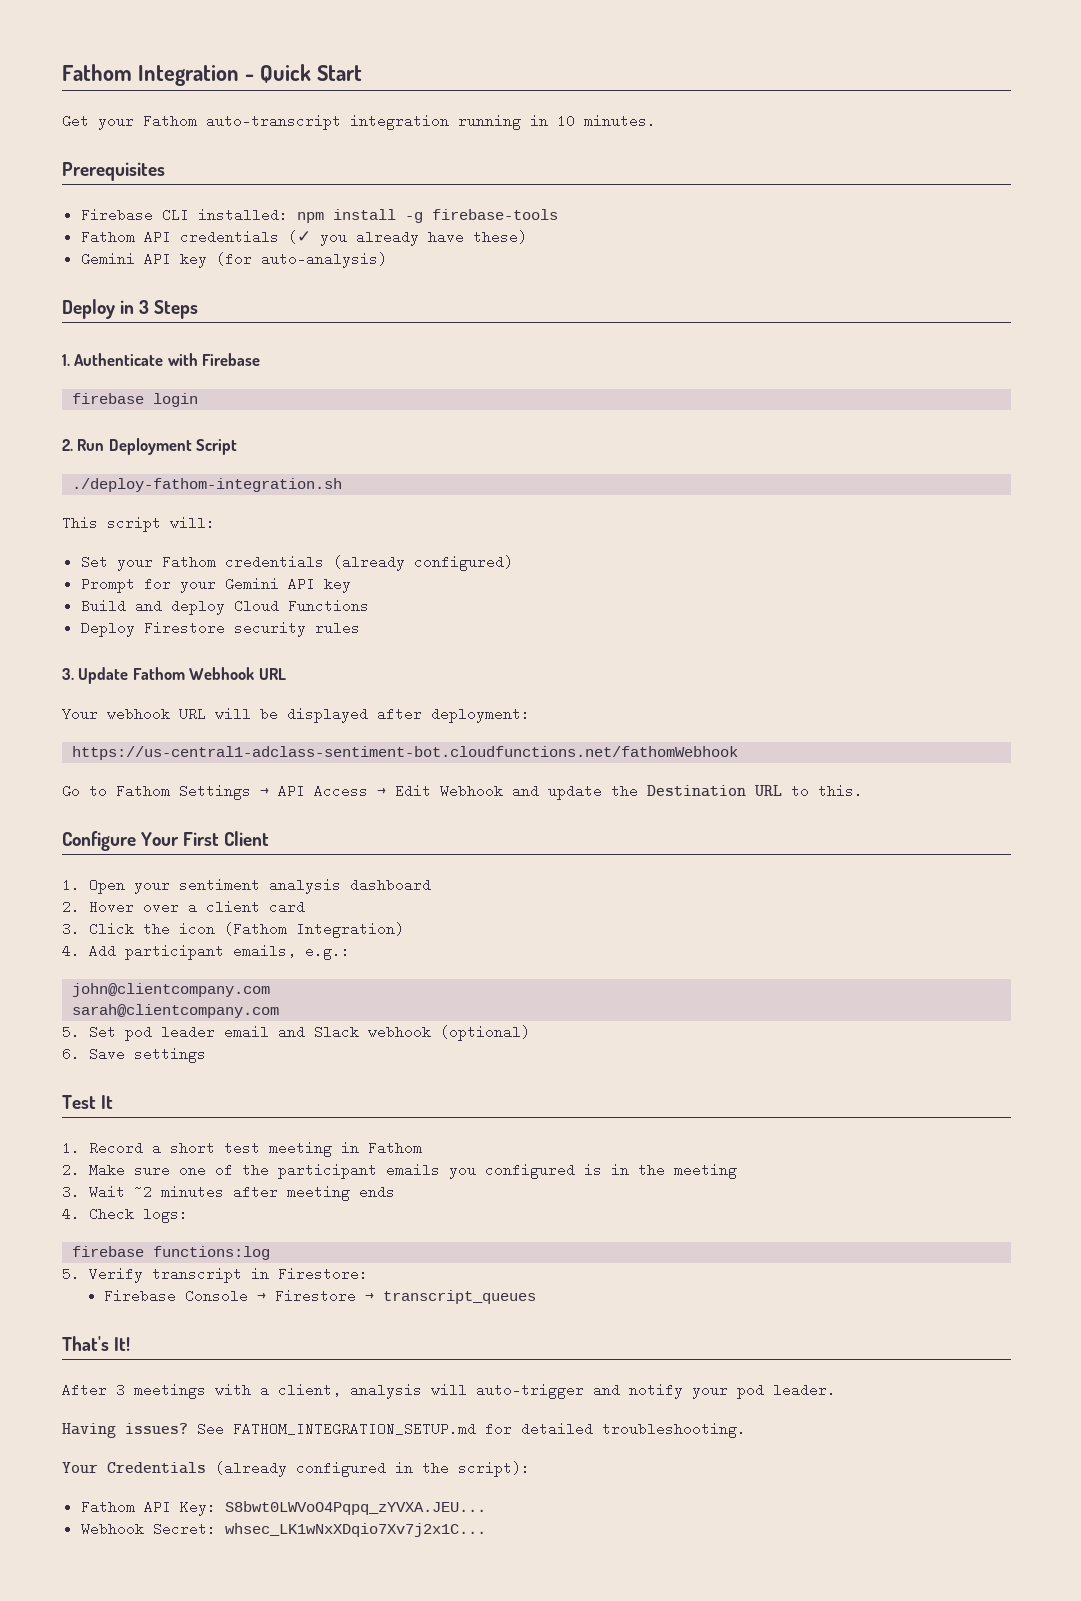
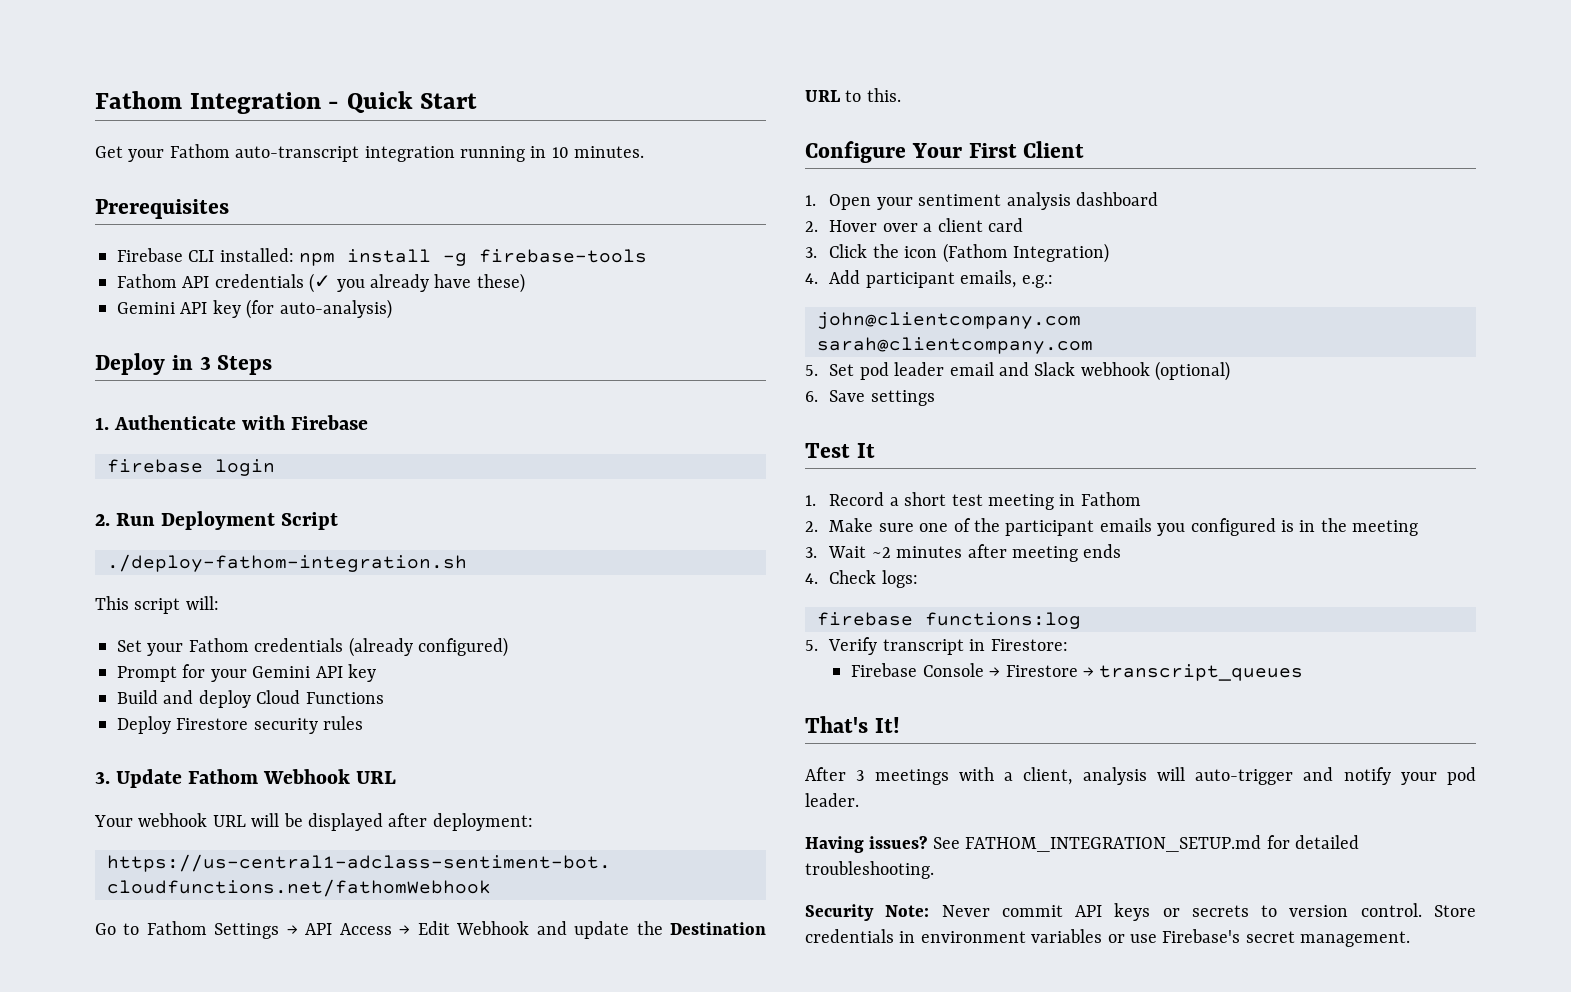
[62,1461,530,1477] [80,1500,486,1516] [80,1522,486,1537] Your Credentials (already configured in the script): // Fathom API Key: S8bwt0LWVoO4Pqpq_zYVXA.JEU... // Webhook Secret: whsec_LK1wNxXDqio7Xv7j2x1C... -> [805,903,1476,921] [805,929,1411,947] Security Note: Never commit API keys or secrets to version control. Store credentials in environment variables or use Firebase's secret management.

